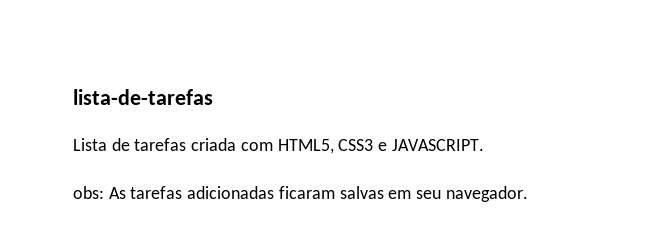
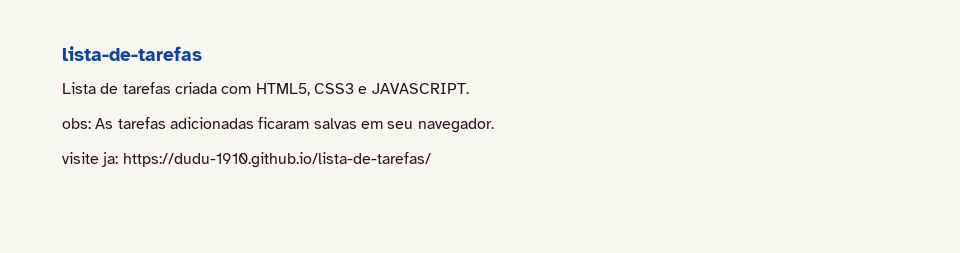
(528, 194) none -> [62,152,431,168] // visite ja: https://dudu-1910.github.io/lista-de-tarefas/

